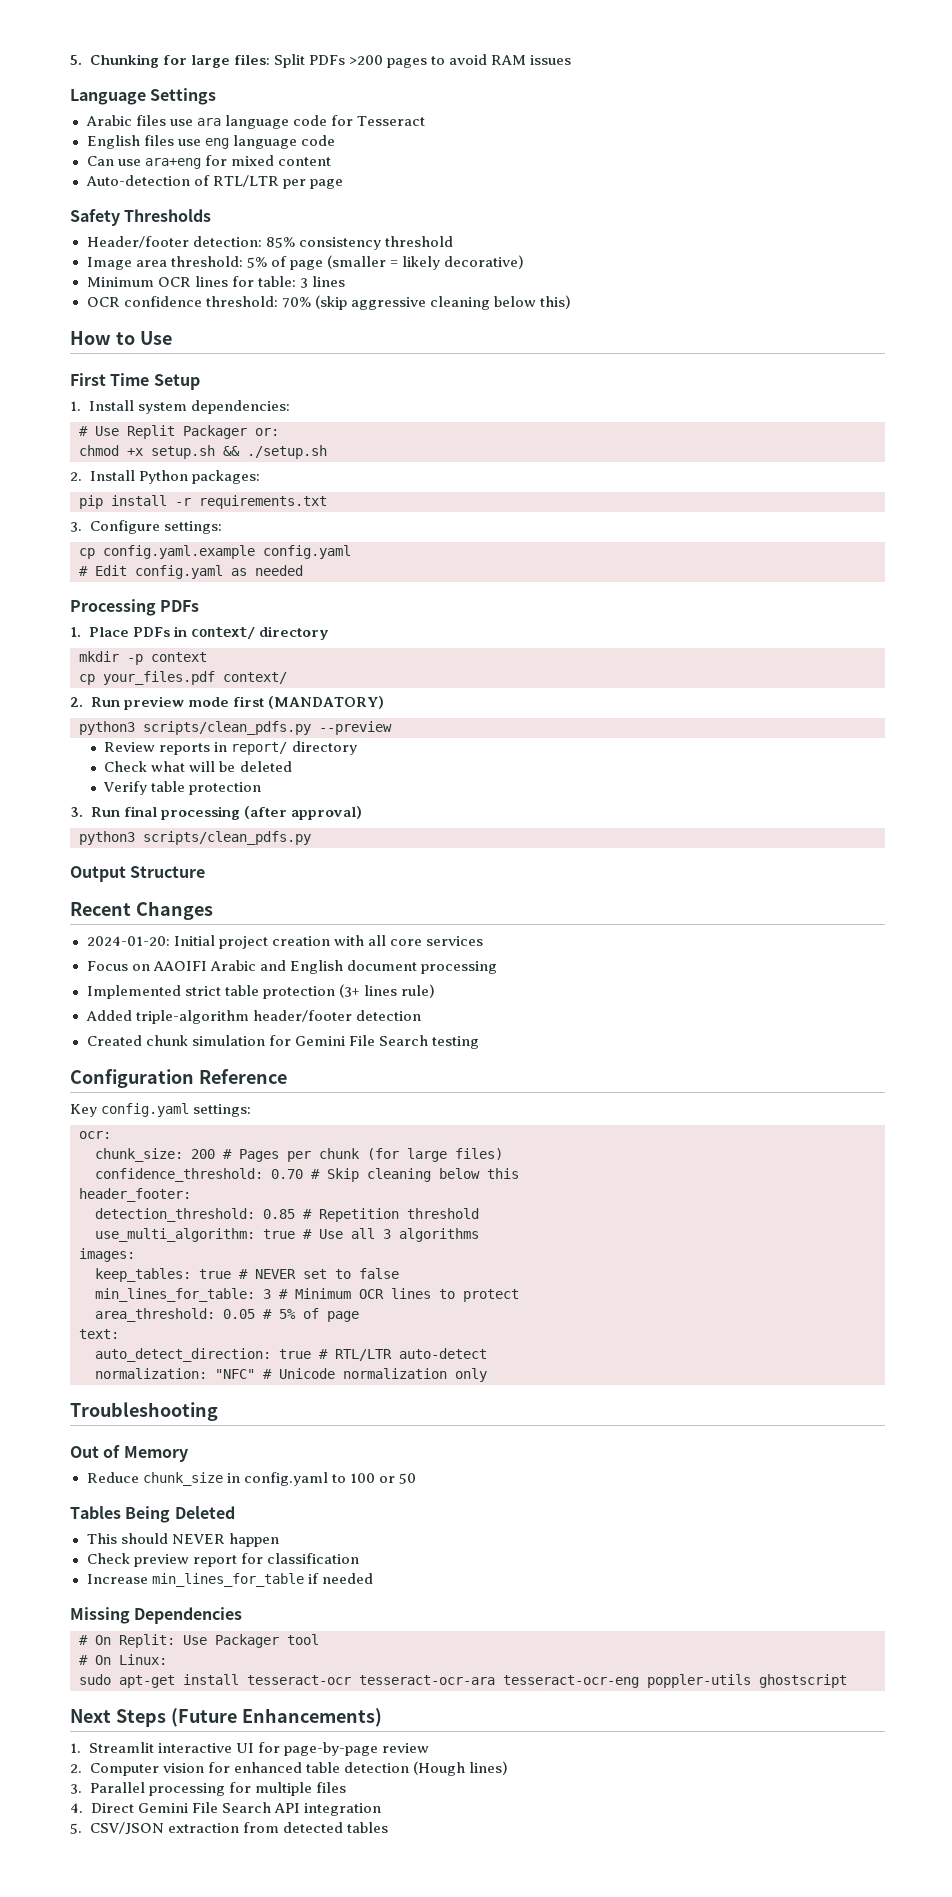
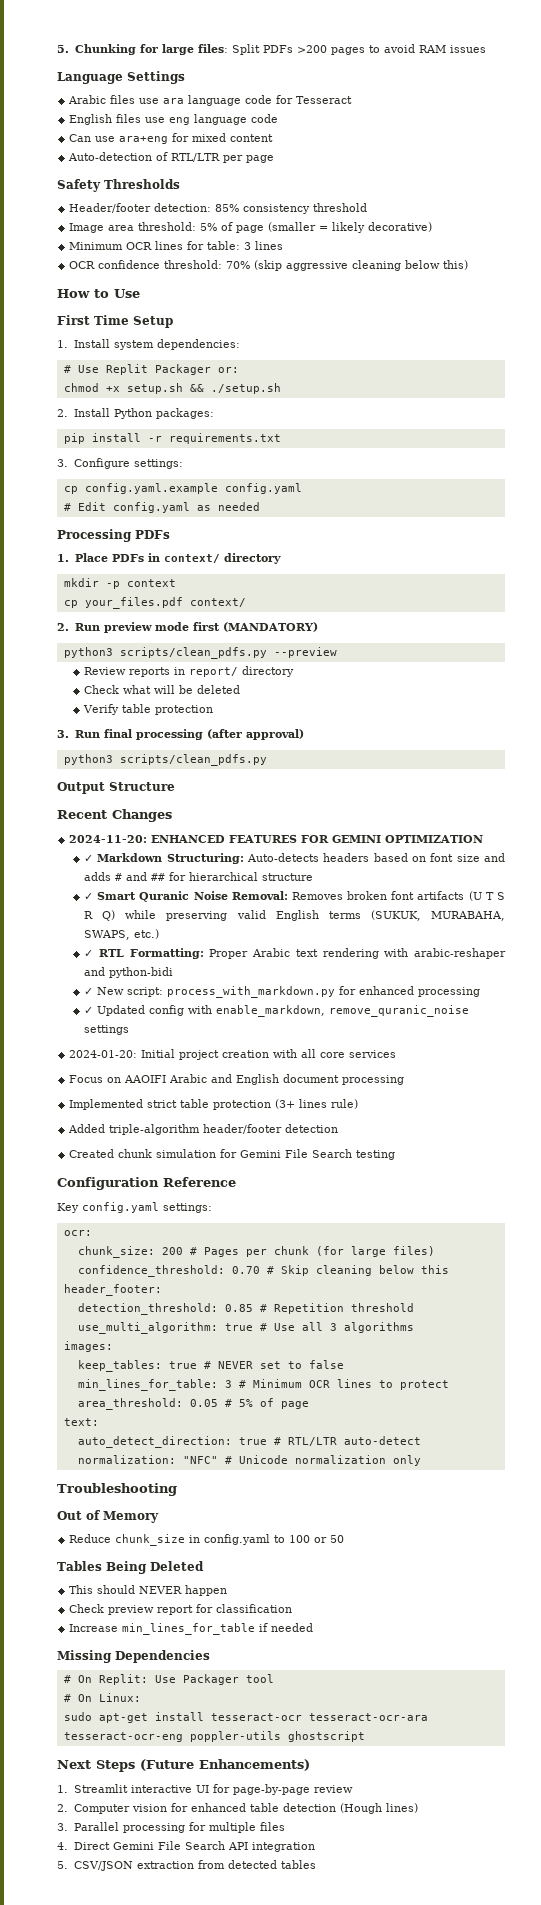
(213, 910) none -> [69,835,484,843] [84,853,505,864] [84,872,314,881] [84,891,506,902] [84,910,505,921] [84,929,160,940] [84,948,506,959] [84,967,174,978] [84,986,481,998] [84,1005,470,1017] [84,1025,130,1035] // 2024-11-20: ENHANCED FEATURES FOR GEMINI OPTIMIZATION // ✓ Markdown Structuring: Auto-detects headers based on font size and adds # and ## for hierarchical structure // ✓ Smart Quranic Noise Removal: Removes broken font artifacts (U T S R Q) while preserving valid English terms (SUKUK, MURABAHA, SWAPS, etc.) // ✓ RTL Formatting: Proper Arabic text rendering with arabic-reshaper and python-bidi // ✓ New script: process_with_markdown.py for enhanced processing // ✓ Updated config with enable_markdown, remove_quranic_noise settings

